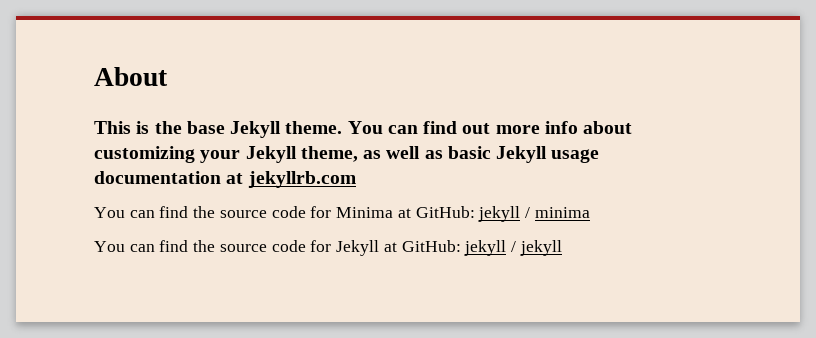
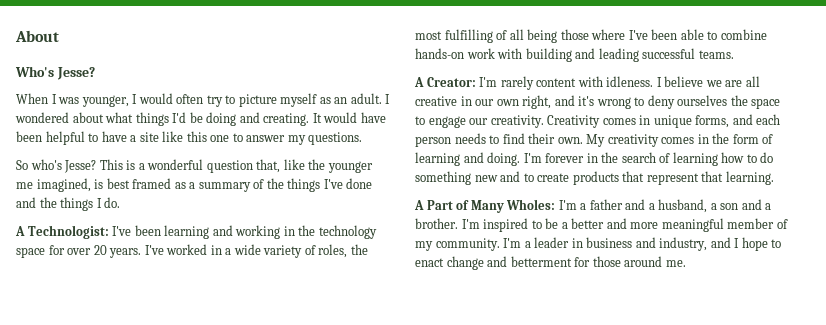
[94,121,633,138] [94,146,600,163] [94,171,356,188] [94,206,590,222] [94,240,562,256] This is the base Jekyll theme. You can find out more info about customizing your Jekyll theme, as well as basic Jekyll usage documentation at jekyllrb.com // You can find the source code for Minima at GitHub: jekyll / minima // You can find the source code for Jekyll at GitHub: jekyll / jekyll -> [15,66,95,80] [16,93,391,107] [15,112,386,126] [16,131,363,145] [16,159,373,173] [16,178,373,192] [16,197,121,211] [15,225,377,239] [16,244,368,258] [415,29,767,43] [415,48,734,62] [414,76,760,90] [415,95,781,109] [415,114,781,128] [415,133,774,147] [415,152,774,166] [415,171,774,185] [414,199,772,213] [415,218,788,232] [415,237,782,251] [415,256,686,270] Who's Jesse? // When I was younger, I would often try to picture myself as an adult. I wondered about what things I'd be doing and creating. It would have been helpful to have a site like this one to answer my questions. // So who's Jesse? This is a wonderful question that, like the younger me imagined, is best framed as a summary of the things I've done and the things I do. // A Technologist: I've been learning and working in the technology space for over 20 years. I've worked in a wide variety of roles, the most fulfilling of all being those where I've been able to combine hands-on work with building and leading successful teams. // A Creator: I'm rarely content with idleness. I believe we are all creative in our own right, and it's wrong to deny ourselves the space to engage our creativity. Creativity comes in unique forms, and each person needs to find their own. My creativity comes in the form of learning and doing. I'm forever in the search of learning how to do something new and to create products that represent that learning. // A Part of Many Wholes: I'm a father and a husband, a son and a brother. I'm inspired to be a better and more meaningful member of my community. I'm a leader in business and industry, and I hope to enact change and betterment for those around me.

